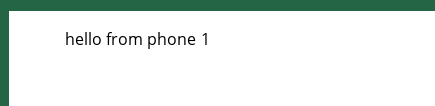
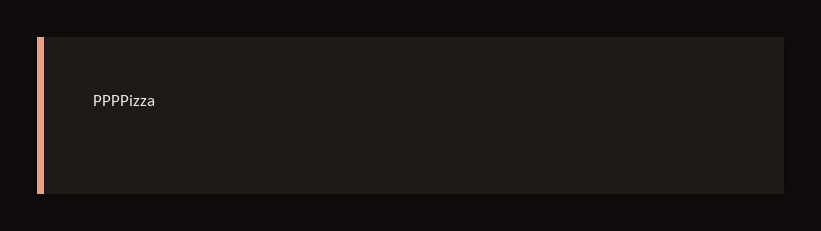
[65,32,210,49] hello from phone 1 -> [93,95,155,106] PPPPizza

